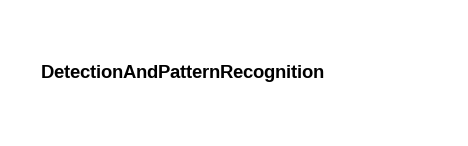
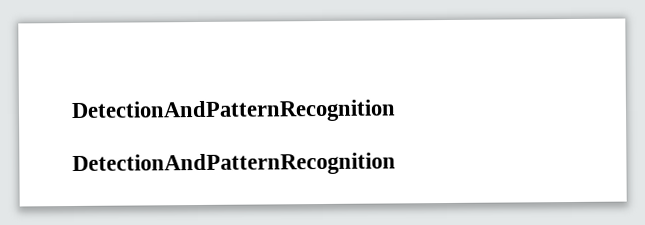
[41,65,324,82] DetectionAndPatternRecognition -> [71,99,396,124] [72,152,396,177] DetectionAndPatternRecognition // DetectionAndPatternRecognition

